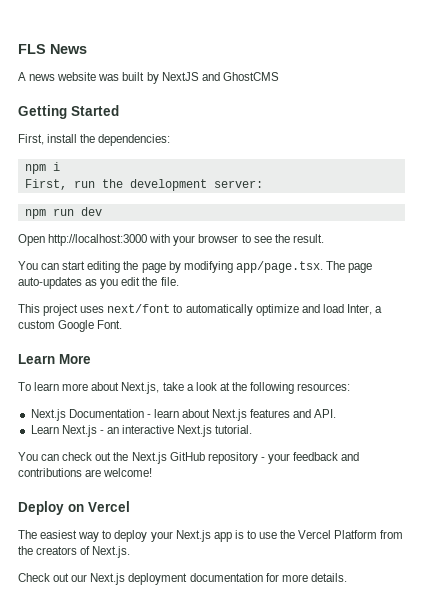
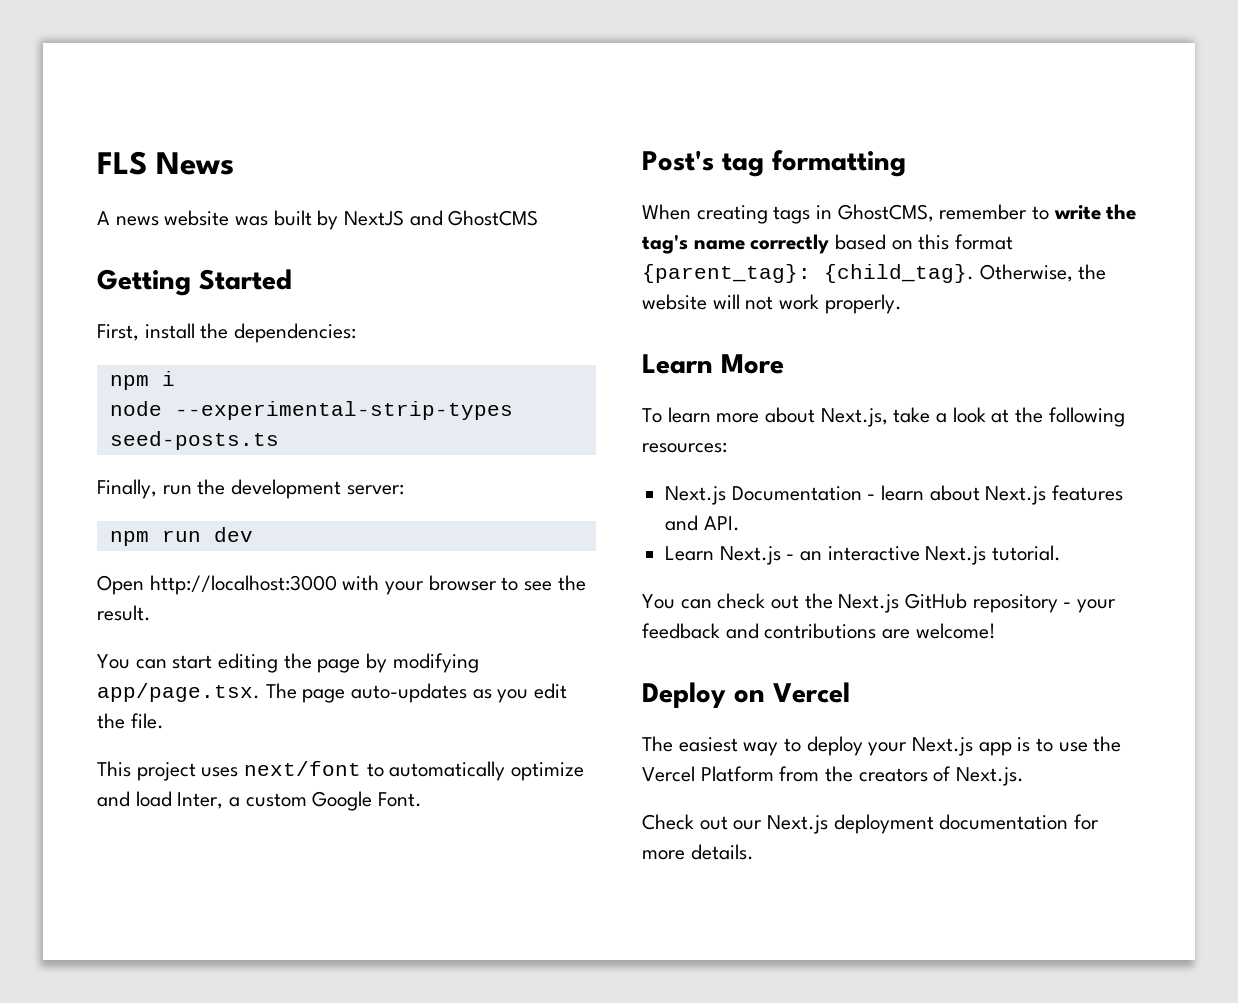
[24,179,67,190] First, -> [109,401,513,420] [109,431,279,450] [97,479,157,499] node --experimental-strip-types seed-posts.ts // Finally,
(123, 324) none -> [642,150,906,177] [642,204,1137,224] [642,234,1014,254] [642,264,1107,283] [642,294,902,314] // Post's tag formatting // When creating tags in GhostCMS, remember to write the tag's name correctly based on this format {parent_tag}: {child_tag}. Otherwise, the website will not work properly.

